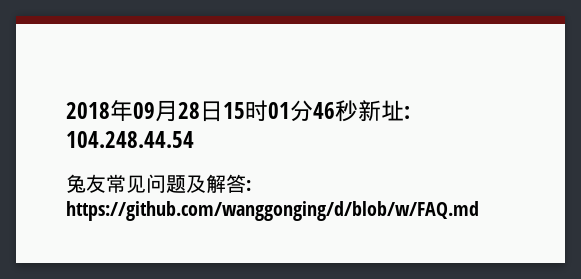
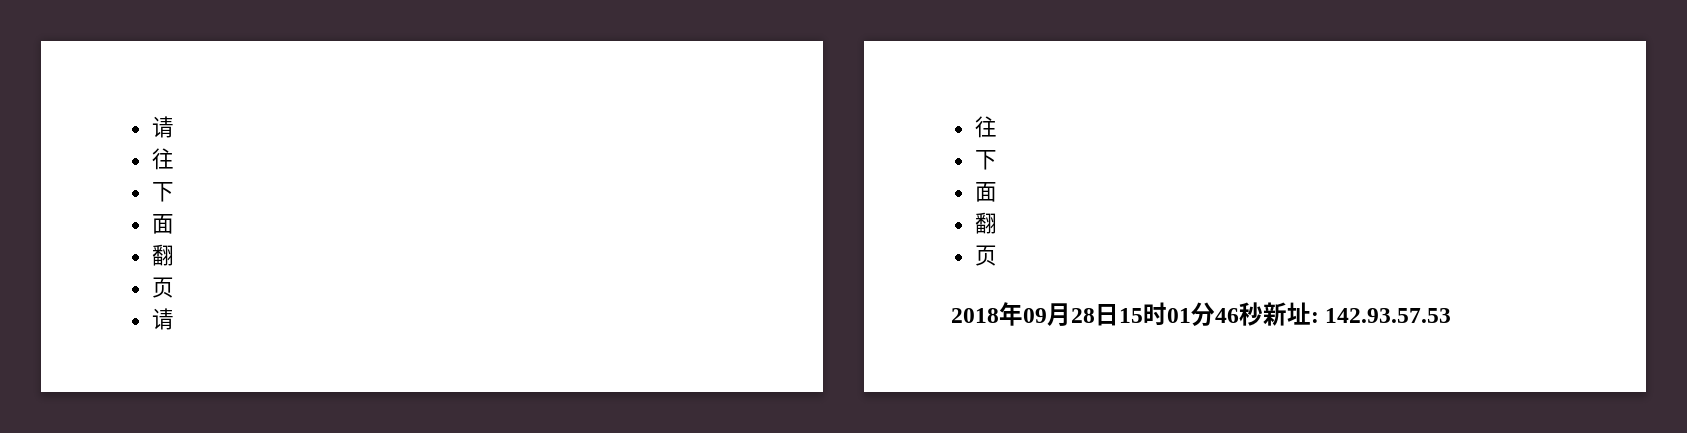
(66, 110) none -> [151,116,174,138] [151,148,174,170] [151,182,174,202] [151,214,174,234] [151,244,174,266] [151,277,174,298] [151,308,174,330] [974,116,997,138] [974,150,997,170] [974,182,997,202] [974,212,997,234] [974,245,997,266] 请 // 往 // 下 // 面 // 翻 // 页 // 请 // 往 // 下 // 面 // 翻 // 页 //
[66,131,194,148] [66,174,251,193] [66,201,479,221] 104.248.44.54 // 兔友常见问题及解答: https://github.com/wanggonging/d/blob/w/FAQ.md -> [1325,308,1452,323] 142.93.57.53

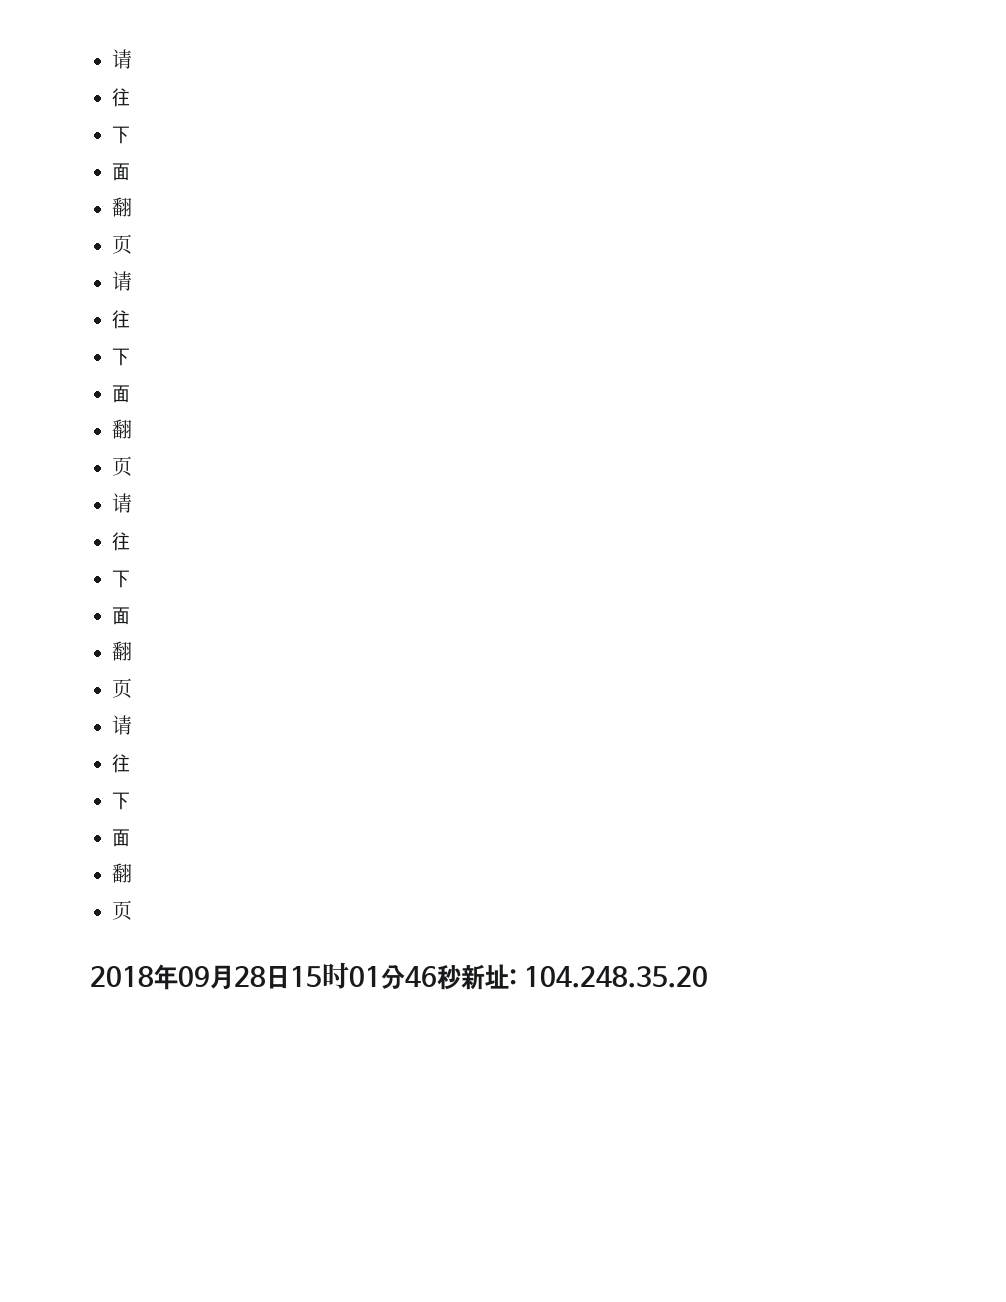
[151,116,174,138] [151,148,174,170] [151,182,174,202] [151,214,174,234] [151,244,174,266] [151,277,174,298] [151,308,174,330] [974,116,997,138] [974,150,997,170] [974,182,997,202] [974,212,997,234] [974,245,997,266] 请 // 往 // 下 // 面 // 翻 // 页 // 请 // 往 // 下 // 面 // 翻 // 页 -> [112,49,132,69] [112,88,130,107] [112,126,130,144] [112,163,130,181] [112,197,132,217] [112,234,132,254] [112,271,132,291] [112,310,130,329] [112,348,130,366] [112,385,130,403] [112,419,132,439] [112,456,132,476] [112,493,132,513] [112,532,130,551] [112,570,130,588] [112,607,130,625] [112,641,132,661] [112,678,132,698] [112,715,132,735] [112,754,130,773] [112,792,130,810] [112,829,130,847] [112,863,132,883] [112,900,132,920] 请 // 往 // 下 // 面 // 翻 // 页 // 请 // 往 // 下 // 面 // 翻 // 页 // 请 // 往 // 下 // 面 // 翻 // 页 // 请 // 往 // 下 // 面 // 翻 // 页
[1325,308,1452,323] 142.93.57.53 -> [524,966,709,988] 104.248.35.20

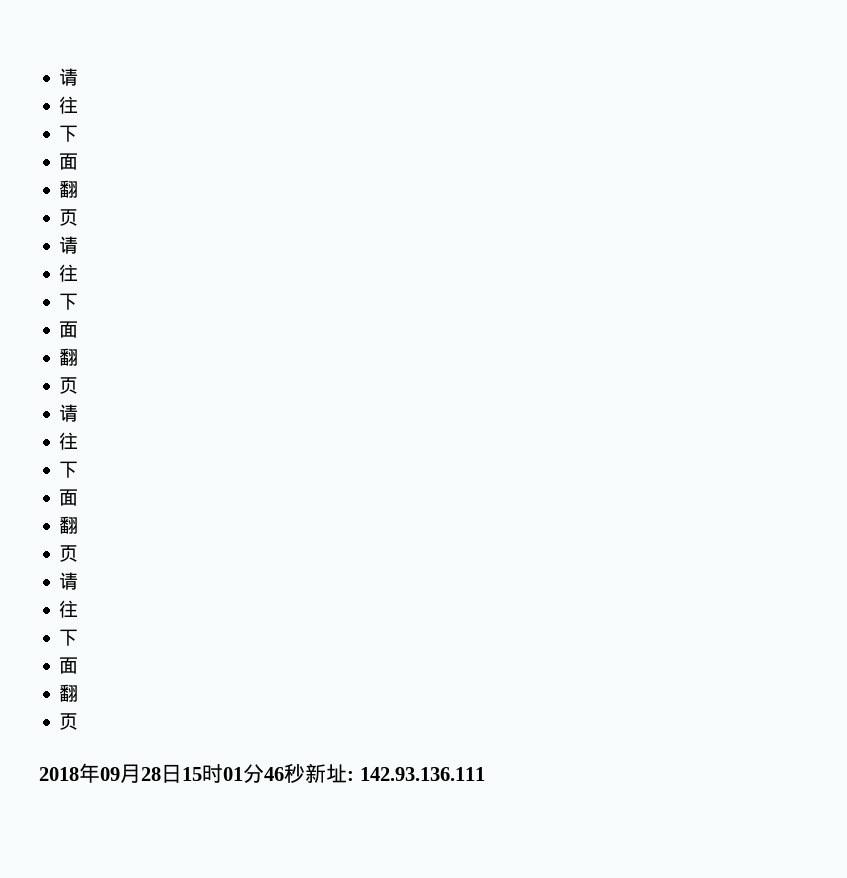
[524,966,709,988] 104.248.35.20 -> [359,767,485,781] 142.93.136.111

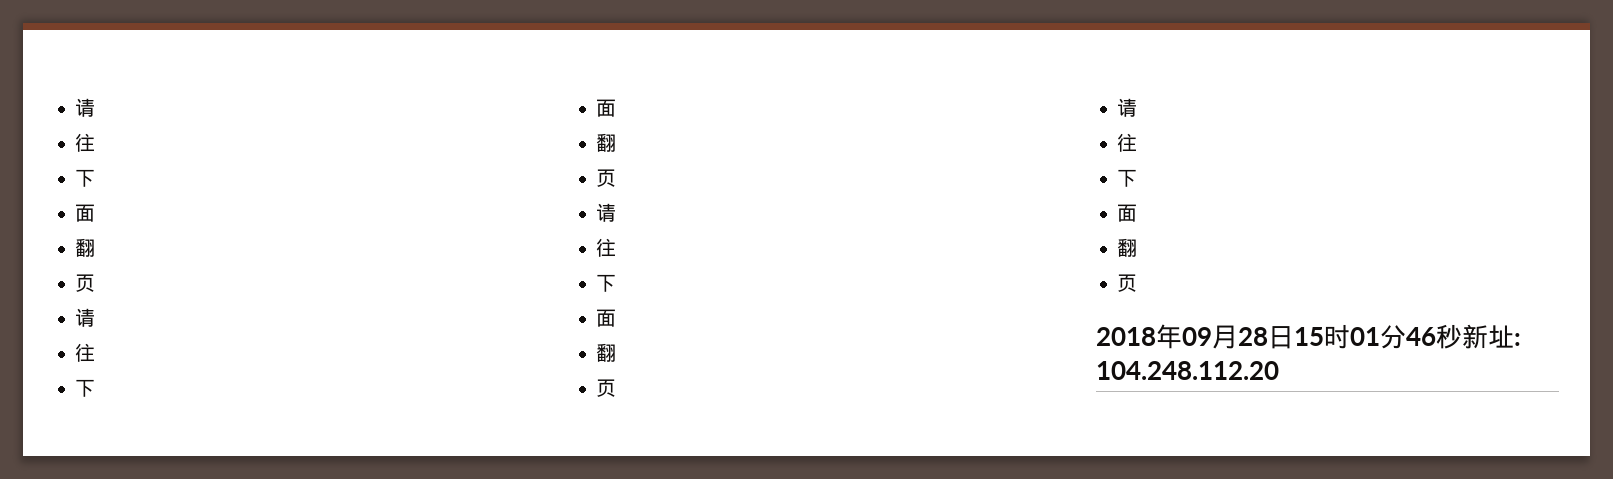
[359,767,485,781] 142.93.136.111 -> [1096,361,1279,380] 104.248.112.20

